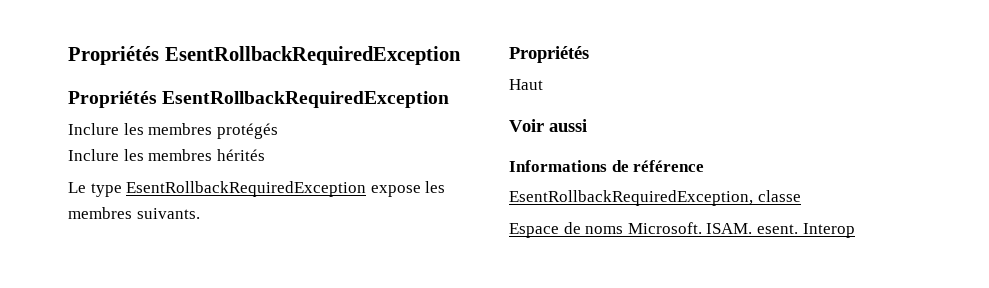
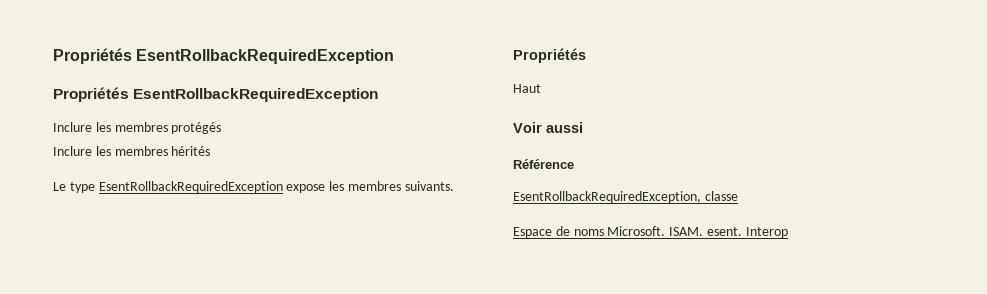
[509,160,705,172] Informations de référence -> [513,159,574,169] Référence

